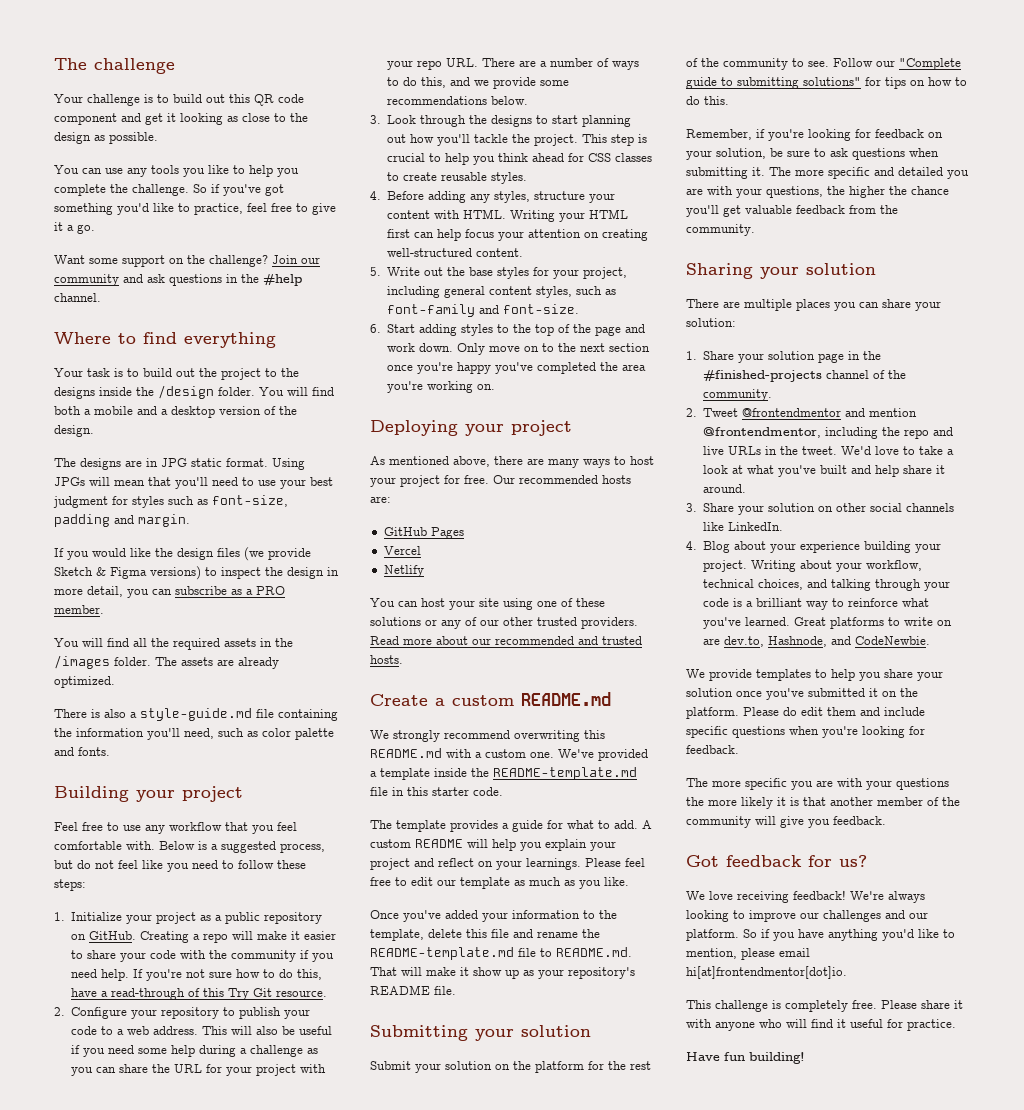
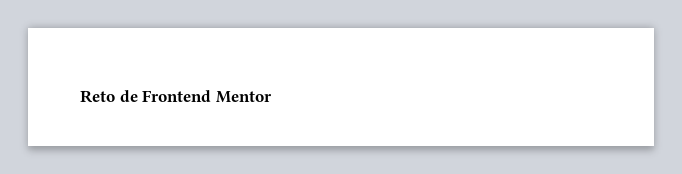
[54,58,175,74] [54,94,304,106] [54,113,308,125] [54,132,158,144] [54,165,299,177] [54,184,284,196] [54,203,336,215] [54,222,95,234] [54,255,320,267] [54,274,302,286] [54,293,101,302] [54,332,276,348] [54,368,299,380] [54,385,334,399] [54,406,297,418] [54,425,94,437] [54,458,305,470] [54,477,333,489] [53,495,288,508] [54,514,190,527] [54,547,311,561] [54,566,339,580] [54,586,285,598] [54,605,104,614] [54,638,293,650] [54,655,279,669] [54,676,115,688] [54,708,338,721] [54,728,334,740] [54,747,110,756] [54,786,243,802] [54,822,297,834] [54,841,325,853] [54,860,306,872] [54,879,86,891] [54,912,323,924] [71,931,337,943] [71,950,335,962] [71,969,323,981] [71,988,328,1000] [54,1007,311,1019] [71,1026,333,1035] [71,1045,319,1057] [71,1064,327,1076] [387,58,640,70] [387,77,570,89] [387,96,529,105] [370,115,632,127] [387,134,648,146] [387,153,653,165] [387,172,528,184] [370,191,616,203] [387,209,629,222] [387,229,649,241] [387,248,524,257] [370,267,628,279] [387,286,617,298] [387,304,580,317] [370,324,646,336] [387,343,651,355] [387,362,647,374] [387,381,496,393] [370,420,572,436] [370,456,654,468] [370,475,631,487] [370,496,391,503] [383,527,464,539] [383,546,421,555] [383,565,424,577] [370,598,605,610] [370,617,638,629] [370,636,642,645] [370,655,403,664] [370,692,611,706] [370,730,605,742] [370,748,648,761] [370,767,637,780] [370,787,503,796] [370,820,652,832] [370,839,616,851] [370,858,645,870] [370,877,629,889] [370,910,617,922] [370,929,600,941] [370,947,632,960] [370,967,635,979] [370,985,456,995] [370,1025,591,1041] [370,1061,651,1073] [686,58,961,70] [686,77,967,89] [686,96,729,105] [686,129,943,141] [686,148,939,160] [686,167,969,179] [686,186,949,198] [686,205,898,217] [686,224,755,236] [686,263,876,279] [686,299,941,311] [686,318,736,327] [686,351,882,363] [703,370,907,382] [703,389,773,401] [686,408,918,417] [703,427,954,439] [703,446,955,455] [703,465,946,477] [703,484,747,493] [686,503,955,515] [703,522,784,531] [686,541,942,553] [703,560,923,572] [703,579,951,591] [703,598,930,610] [703,617,953,629] [703,636,931,647] [686,669,943,681] [686,688,918,700] [686,707,925,719] [686,726,925,738] [686,745,739,754] [686,778,949,790] [686,797,960,809] [686,816,886,828] [686,855,867,867] [686,890,925,903] [686,910,928,922] [686,929,955,941] [686,948,810,960] [686,966,847,979] [686,1000,963,1012] [686,1019,956,1031] [686,1052,805,1064] The challenge // Your challenge is to build out this QR code component and get it looking as close to the design as possible. // You can use any tools you like to help you complete the challenge. So if you've got something you'd like to practice, feel free to give it a go. // Want some support on the challenge? Join our community and ask questions in the #help channel. // Where to find everything // Your task is to build out the project to the designs inside the /design folder. You will find both a mobile and a desktop version of the design. // The designs are in JPG static format. Using JPGs will mean that you'll need to use your best judgment for styles such as font-size, padding and margin. // If you would like the design files (we provide Sketch & Figma versions) to inspect the design in more detail, you can subscribe as a PRO member. // You will find all the required assets in the /images folder. The assets are already optimized. // There is also a style-guide.md file containing the information you'll need, such as color palette and fonts. // Building your project // Feel free to use any workflow that you feel comfortable with. Below is a suggested process, but do not feel like you need to follow these steps: // 1. Initialize your project as a public repository on GitHub. Creating a repo will make it easier to share your code with the community if you need help. If you're not sure how to do this, have a read-through of this Try Git resource. // 2. Configure your repository to publish your code to a web address. This will also be useful if you need some help during a challenge as you can share the URL for your project with your repo URL. There are a number of ways to do this, and we provide some recommendations below. // 3. Look through the designs to start planning out how you'll tackle the project. This step is crucial to help you think ahead for CSS classes to create reusable styles. // 4. Before adding any styles, structure your content with HTML. Writing your HTML first can help focus your attention on creating well-structured content. // 5. Write out the base styles for your project, including general content styles, such as font-family and font-size. // 6. Start adding styles to the top of the page and work down. Only move on to the next section once you're happy you've completed the area you're working on. // Deploying your project // As mentioned above, there are many ways to host your project for free. Our recommended hosts are: // GitHub Pages // Vercel // Netlify // You can host your site using one of these solutions or any of our other trusted providers. Read more about our recommended and trusted hosts. // Create a custom README.md // We strongly recommend overwriting this README.md with a custom one. We've provided a template inside the README-template.md file in this starter code. // The template provides a guide for what to add. A custom README will help you explain your project and reflect on your learnings. Please feel free to edit our template as much as you like. // Once you've added your information to the template, delete this file and rename the README-template.md file to README.md. That will make it show up as your repository's README file. // Submitting your solution // Submit your solution on the platform for the rest of the community to see. Follow our "Complete guide to submitting solutions" for tips on how to do this. // Remember, if you're looking for feedback on your solution, be sure to ask questions when submitting it. The more specific and detailed you are with your questions, the higher the chance you'll get valuable feedback from the community. // Sharing your solution // There are multiple places you can share your solution: // 1. Share your solution page in the #finished-projects channel of the community. // 2. Tweet @frontendmentor and mention @frontendmentor, including the repo and live URLs in the tweet. We'd love to take a look at what you've built and help share it around. // 3. Share your solution on other social channels like LinkedIn. // 4. Blog about your experience building your project. Writing about your workflow, technical choices, and talking through your code is a brilliant way to reinforce what you've learned. Great platforms to write on are dev.to, Hashnode, and CodeNewbie. // We provide templates to help you share your solution once you've submitted it on the platform. Please do edit them and include specific questions when you're looking for feedback. // The more specific you are with your questions the more likely it is that another member of the community will give you feedback. // Got feedback for us? // We love receiving feedback! We're always looking to improve our challenges and our platform. So if you have anything you'd like to mention, please email hi[at]frontendmentor[dot]io. // This challenge is completely free. Please share it with anyone who will find it useful for practice. // Have fun building! -> [80,90,272,103] Reto de Frontend Mentor

